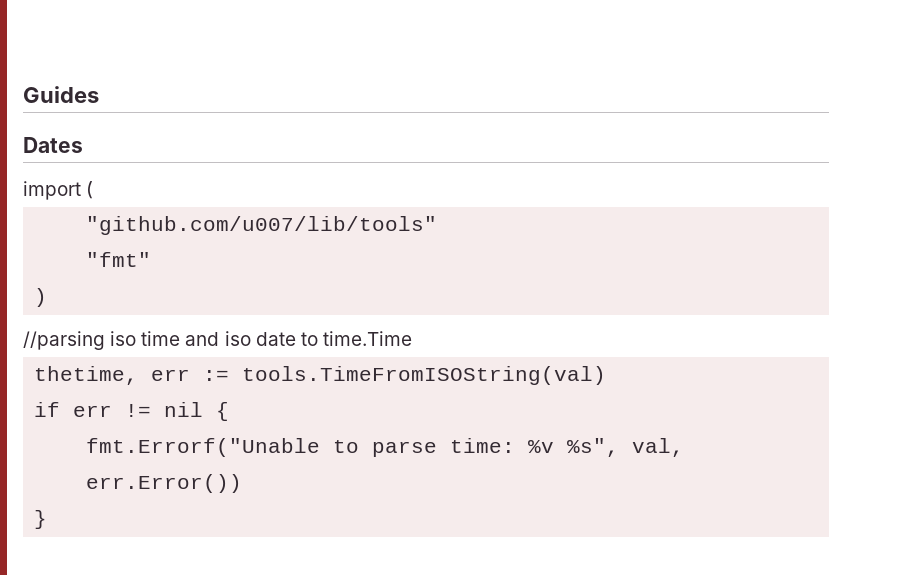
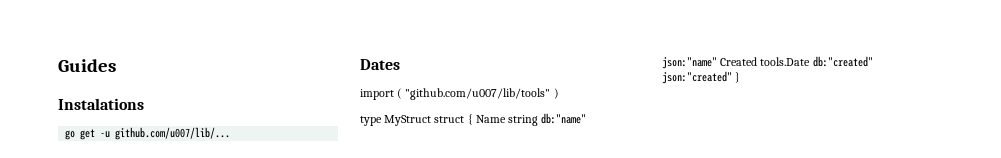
(99, 94) none -> [58,98,144,110] [65,127,231,140] // Instalations // go get -u github.com/u007/lib/...
(94, 190) // -> (403, 93) none
[86,252,152,267] // "fmt" // -> (551, 94) none
[23,331,412,350] [34,366,607,385] [34,402,230,421] [86,438,685,457] [86,474,243,493] //parsing iso time and iso date to time.Time // thetime, err := tools.TimeFromISOString(val) // if err != nil { // fmt.Errorf("Unable to parse time: %v %s", val, err.Error()) // -> [360,113,587,126] [662,56,873,69] [662,71,732,84] type MyStruct struct { Name string db:"name" json:"name" Created tools.Date db:"created" json:"created"

